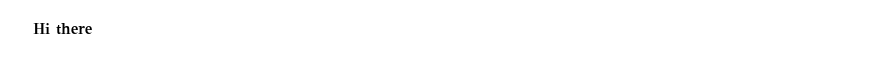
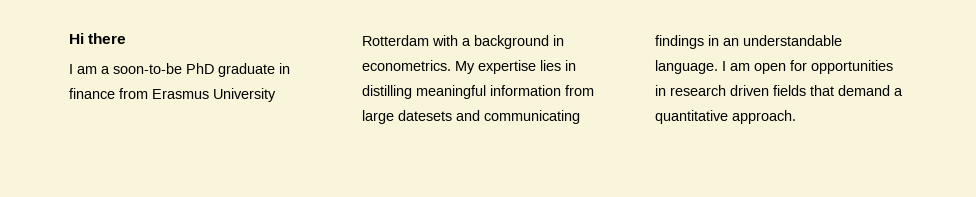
(92, 29) none -> [69,63,290,77] [69,88,276,102] [362,35,564,49] [362,60,576,74] [362,85,594,99] [362,110,580,124] [655,35,842,49] [655,60,893,74] [655,85,903,96] [655,110,796,124] // I am a soon-to-be PhD graduate in finance from Erasmus University Rotterdam with a background in econometrics. My expertise lies in distilling meaningful information from large datesets and communicating findings in an understandable language. I am open for opportunities in research driven fields that demand a quantitative approach.

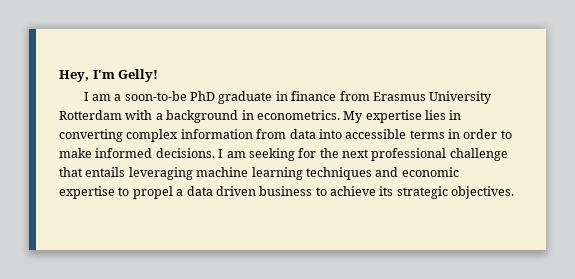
[69,33,127,44] Hi there -> [59,69,159,82] Hey, I'm Gelly!
[362,85,594,99] [362,110,580,124] [655,35,842,49] [655,60,893,74] [655,85,903,96] [655,110,796,124] distilling meaningful information from large datesets and communicating findings in an understandable language. I am open for opportunities in research driven fields that demand a quantitative approach. -> [59,129,512,142] [59,148,508,161] [59,167,459,180] [59,186,515,199] converting complex information from data into accessible terms in order to make informed decisions. I am seeking for the next professional challenge that entails leveraging machine learning techniques and economic expertise to propel a data driven business to achieve its strategic objectives.

